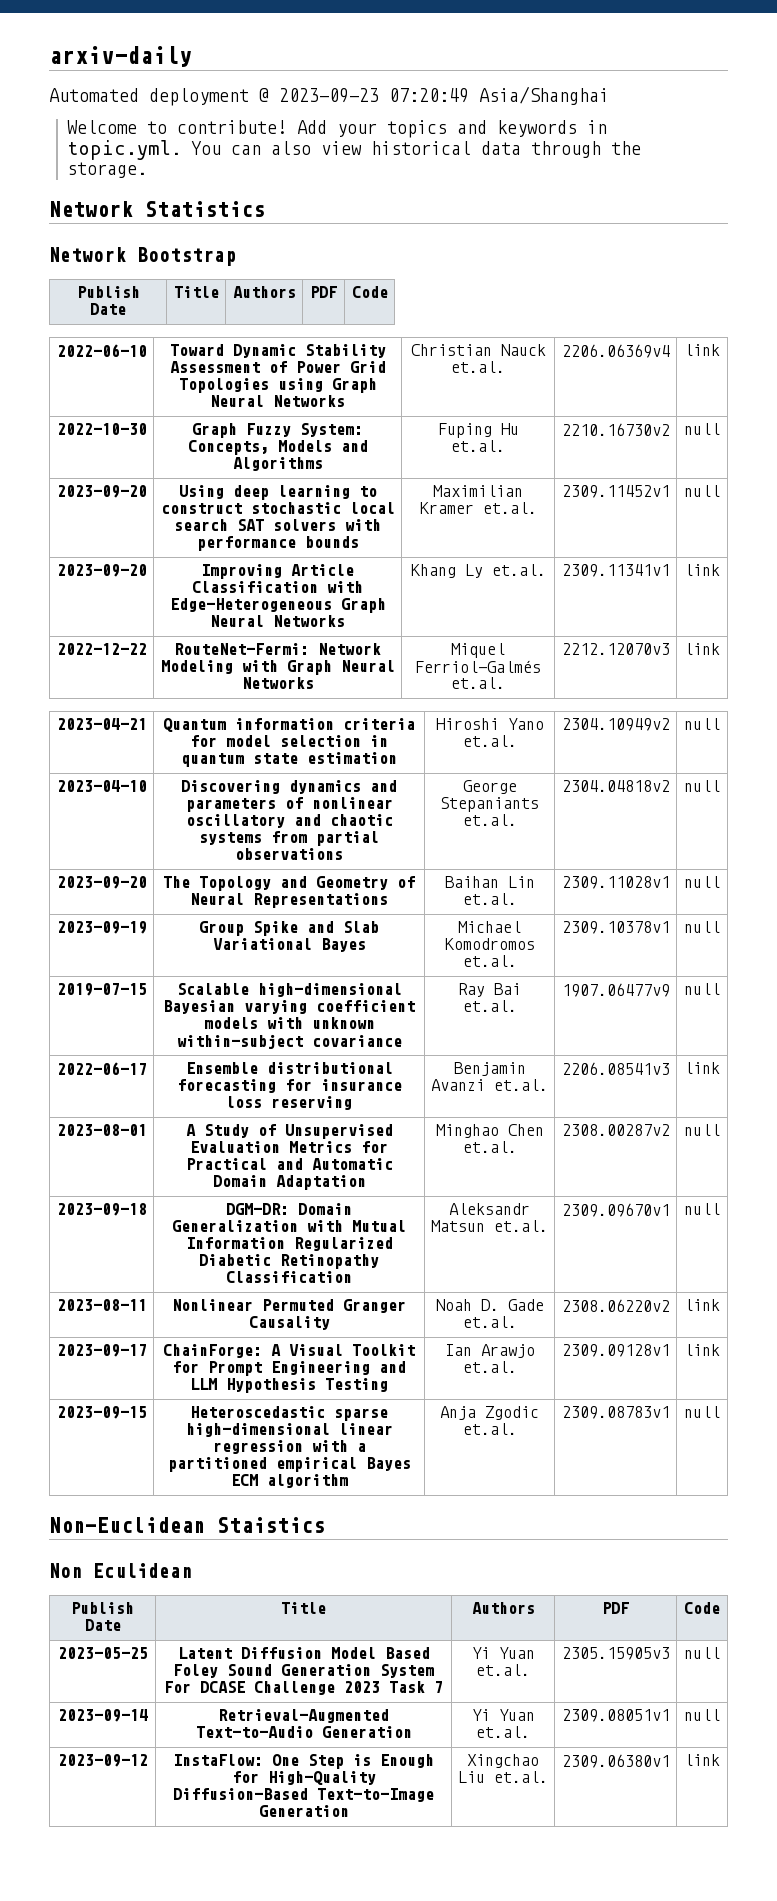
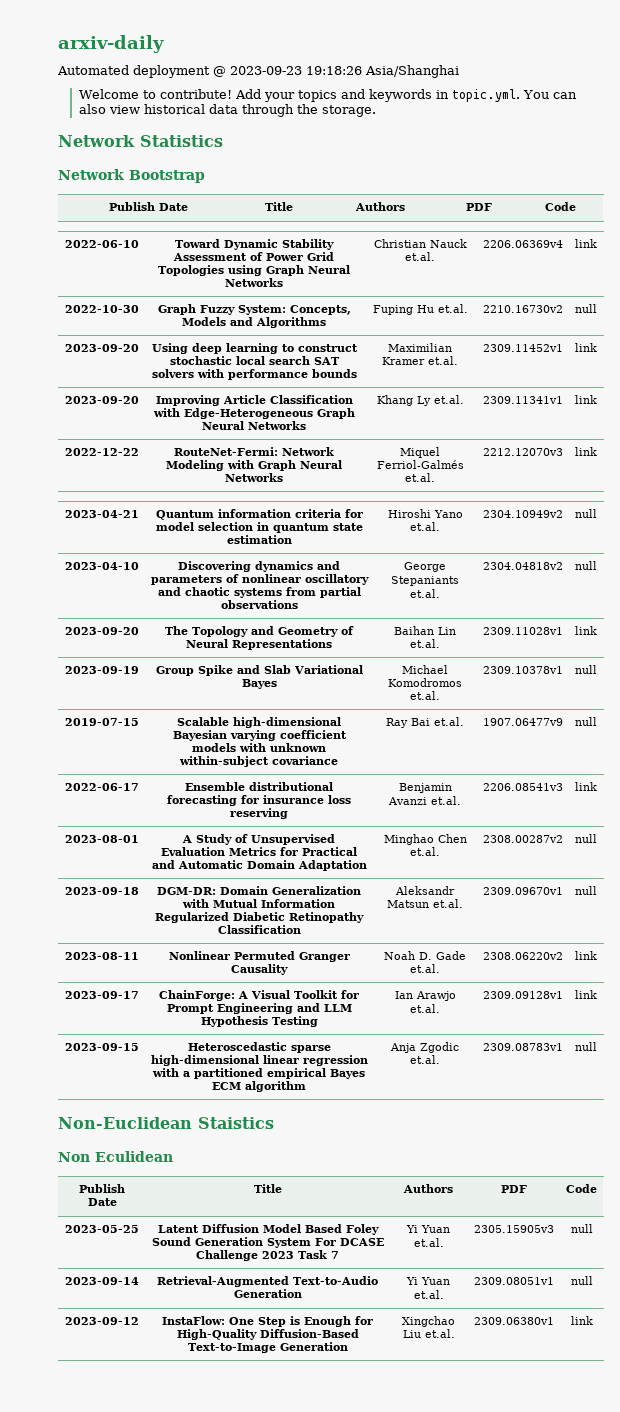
[389,88,469,103] 07:20:49 -> [306,66,362,75] 19:18:26
[684,485,720,497] null -> [575,343,597,352] link
[684,876,720,888] null -> [575,626,597,635] link

